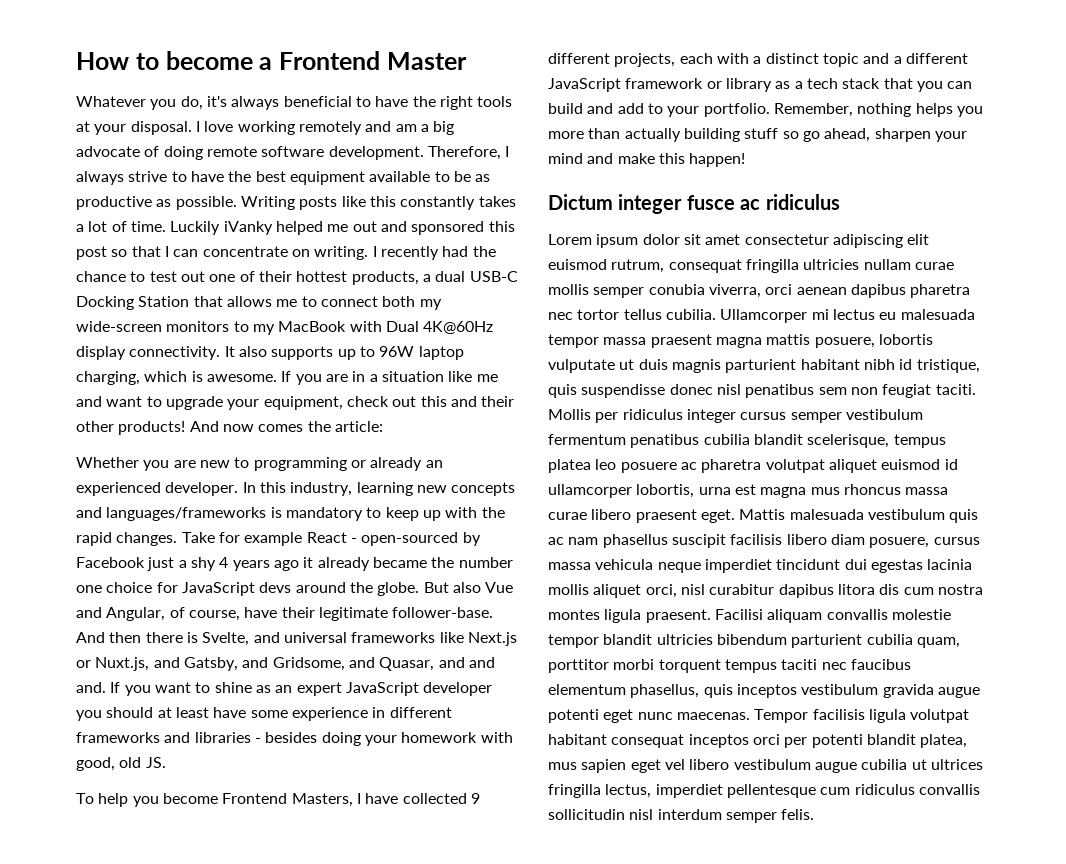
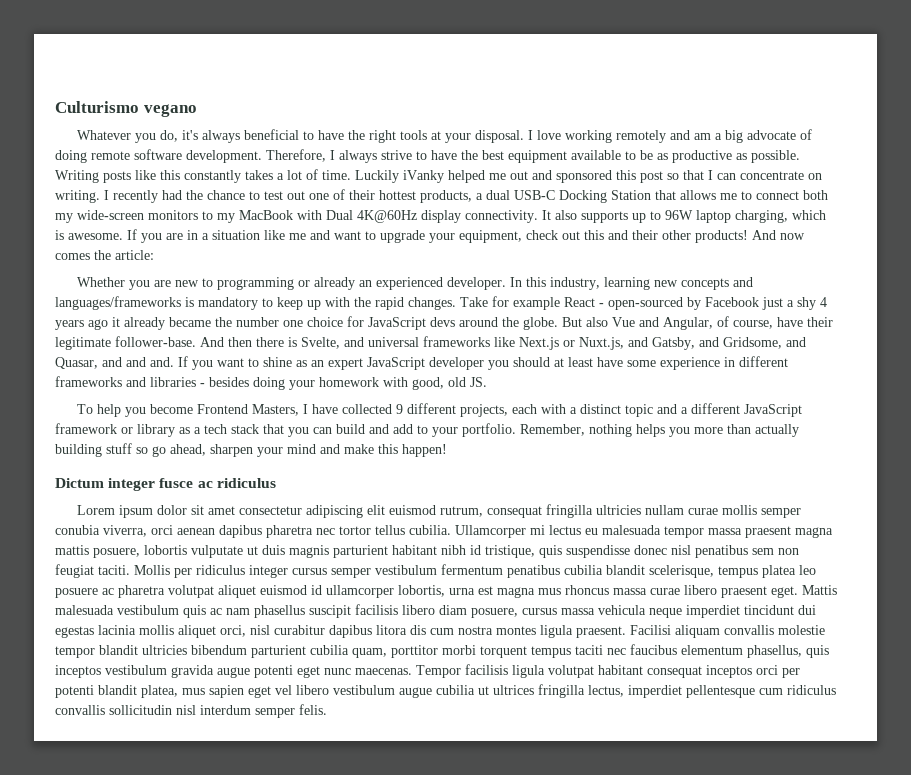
[76,51,467,70] How to become a Frontend Master -> [55,101,197,117] Culturismo vegano

